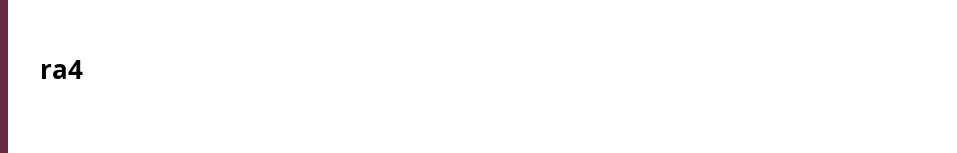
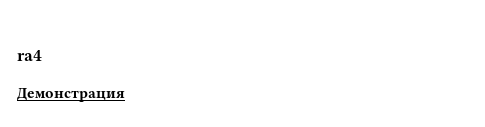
(83, 69) none -> [17,88,125,102] // Демонстрация

